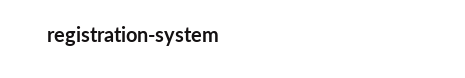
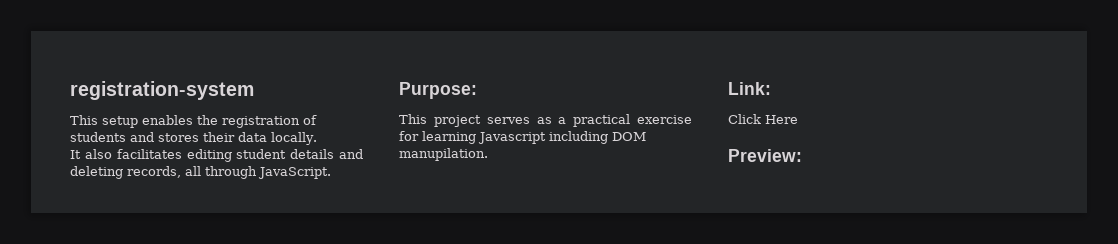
(219, 36) none -> [70,115,317,128] [70,132,317,145] [70,149,363,162] [70,166,331,179] [399,82,477,99] [399,114,692,127] [399,131,646,144] [399,148,488,161] [728,82,771,95] [728,114,798,124] [728,149,802,162] // This setup enables the registration of students and stores their data locally. // It also facilitates editing student details and deleting records, all through JavaScript. // Purpose: // This project serves as a practical exercise for learning Javascript including DOM manupilation. // Link: // Click Here // Preview:

